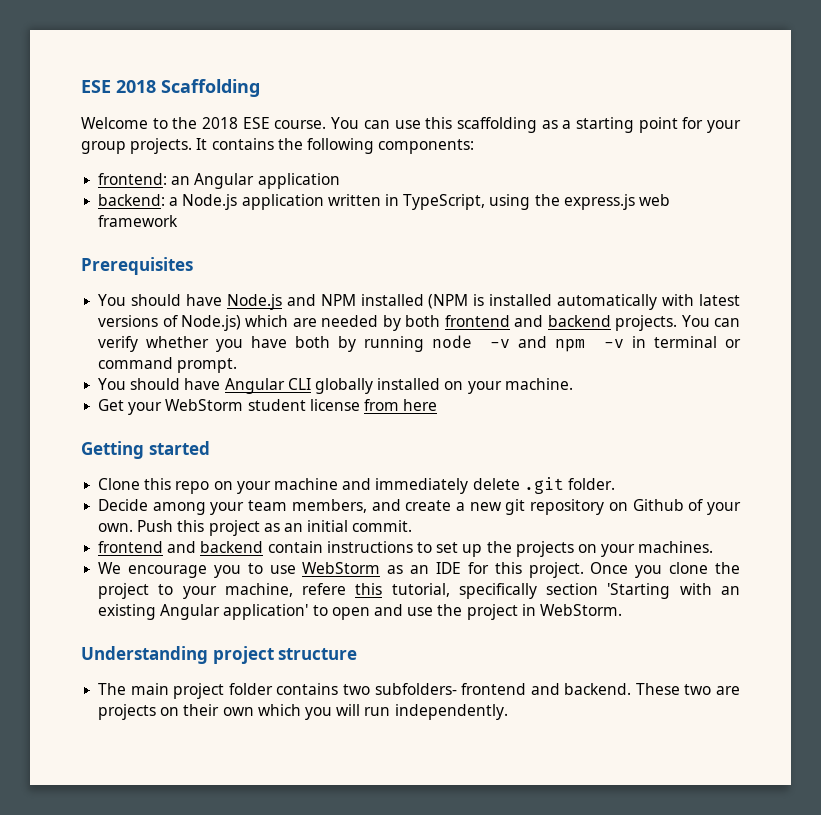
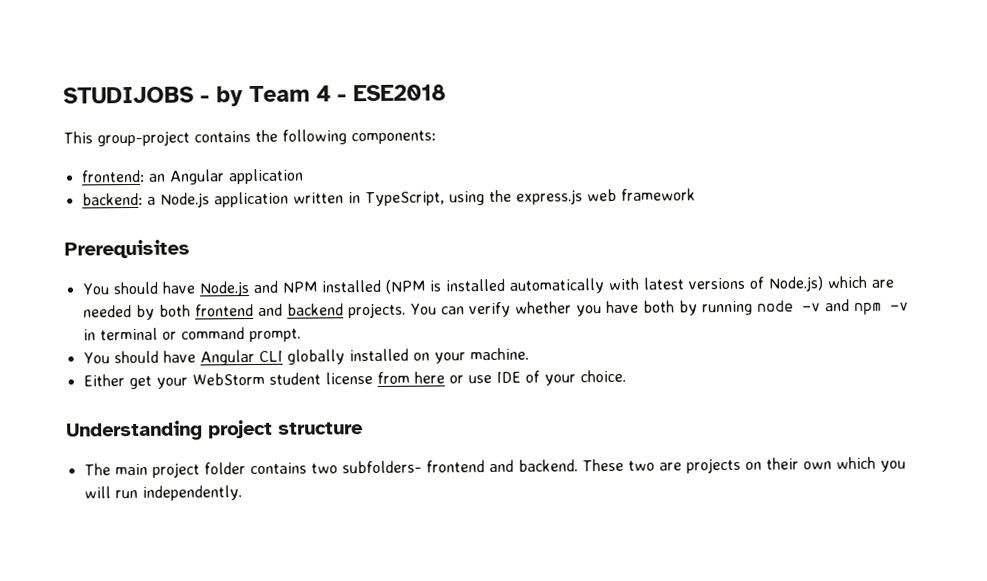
[81,79,260,97] [81,117,741,133] [81,138,208,154] ESE 2018 Scaffolding // Welcome to the 2018 ESE course. You can use this scaffolding as a starting point for your group projects. It -> [63,84,446,107] [63,130,190,147] STUDIJOBS - by Team 4 - ESE2018 // This group-project
[98,399,125,411] Get -> [82,374,152,390] Either get
[81,441,210,459] [98,477,615,494] [98,499,741,515] [98,520,413,536] [98,541,714,557] [98,562,741,578] [98,583,740,599] [98,604,622,620] // Getting started // Clone this repo on your machine and immediately delete .git folder. // Decide among your team members, and create a new git repository on Github of your own. Push this project as an initial commit. // frontend and backend contain instructions to set up the projects on your machines. // We encourage you to use WebStorm as an IDE for this project. Once you clone the project to your machine, refere this tutorial, specifically section 'Starting with an existing Angular application' to open and use the project in WebStorm. -> [448,369,626,386] or use IDE of your choice.

